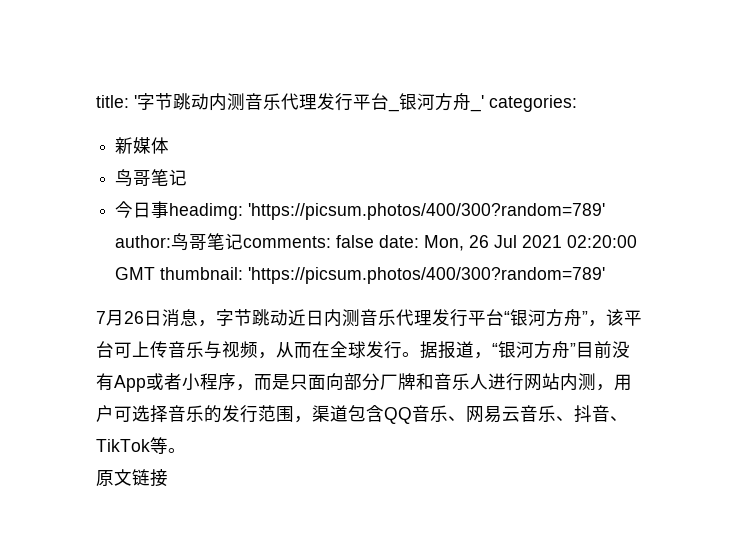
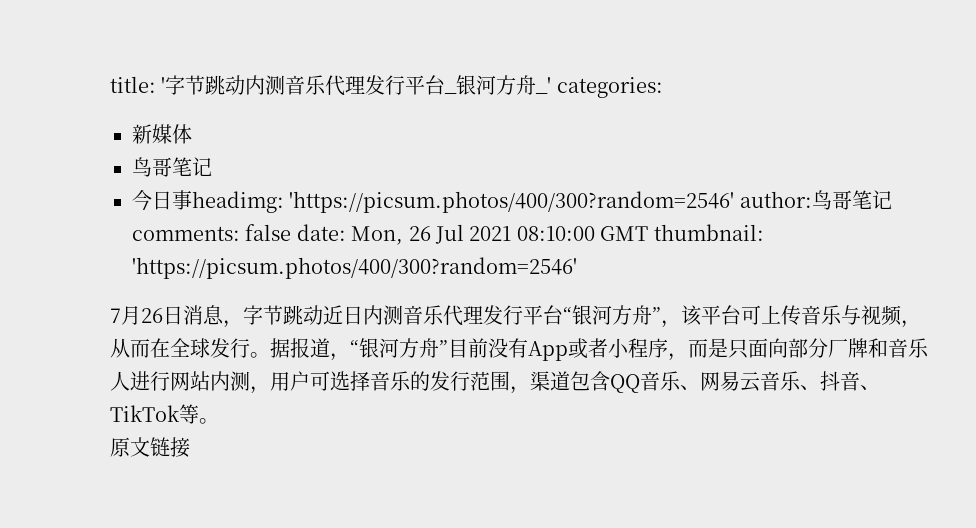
[248,203,606,220] 'https://picsum.photos/400/300?random=789' -> [289,191,735,213] 'https://picsum.photos/400/300?random=2546'
[567,235,638,248] 02:20:00 -> [516,226,595,241] 08:10:00
[248,267,606,284] 'https://picsum.photos/400/300?random=789' -> [132,257,577,279] 'https://picsum.photos/400/300?random=2546'

